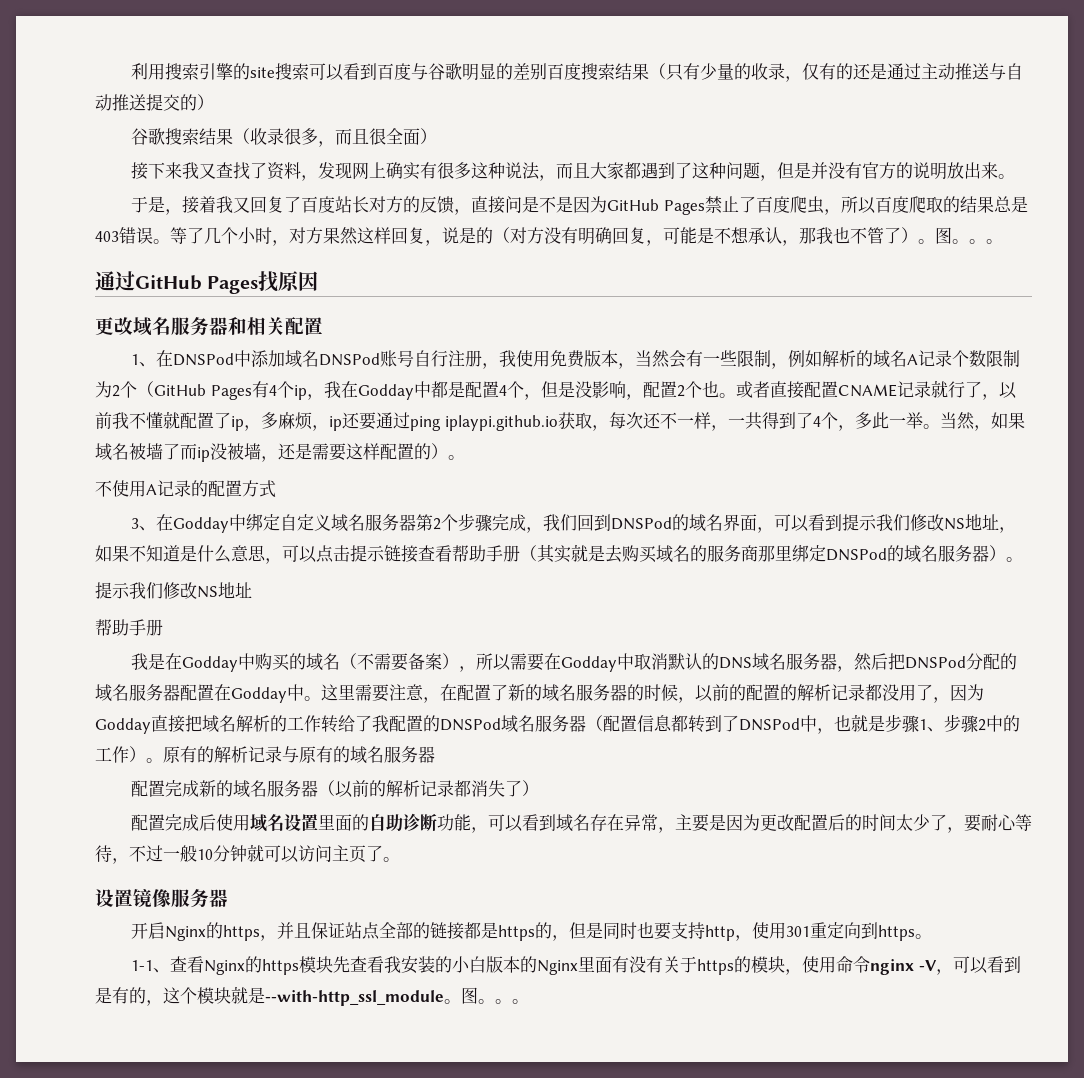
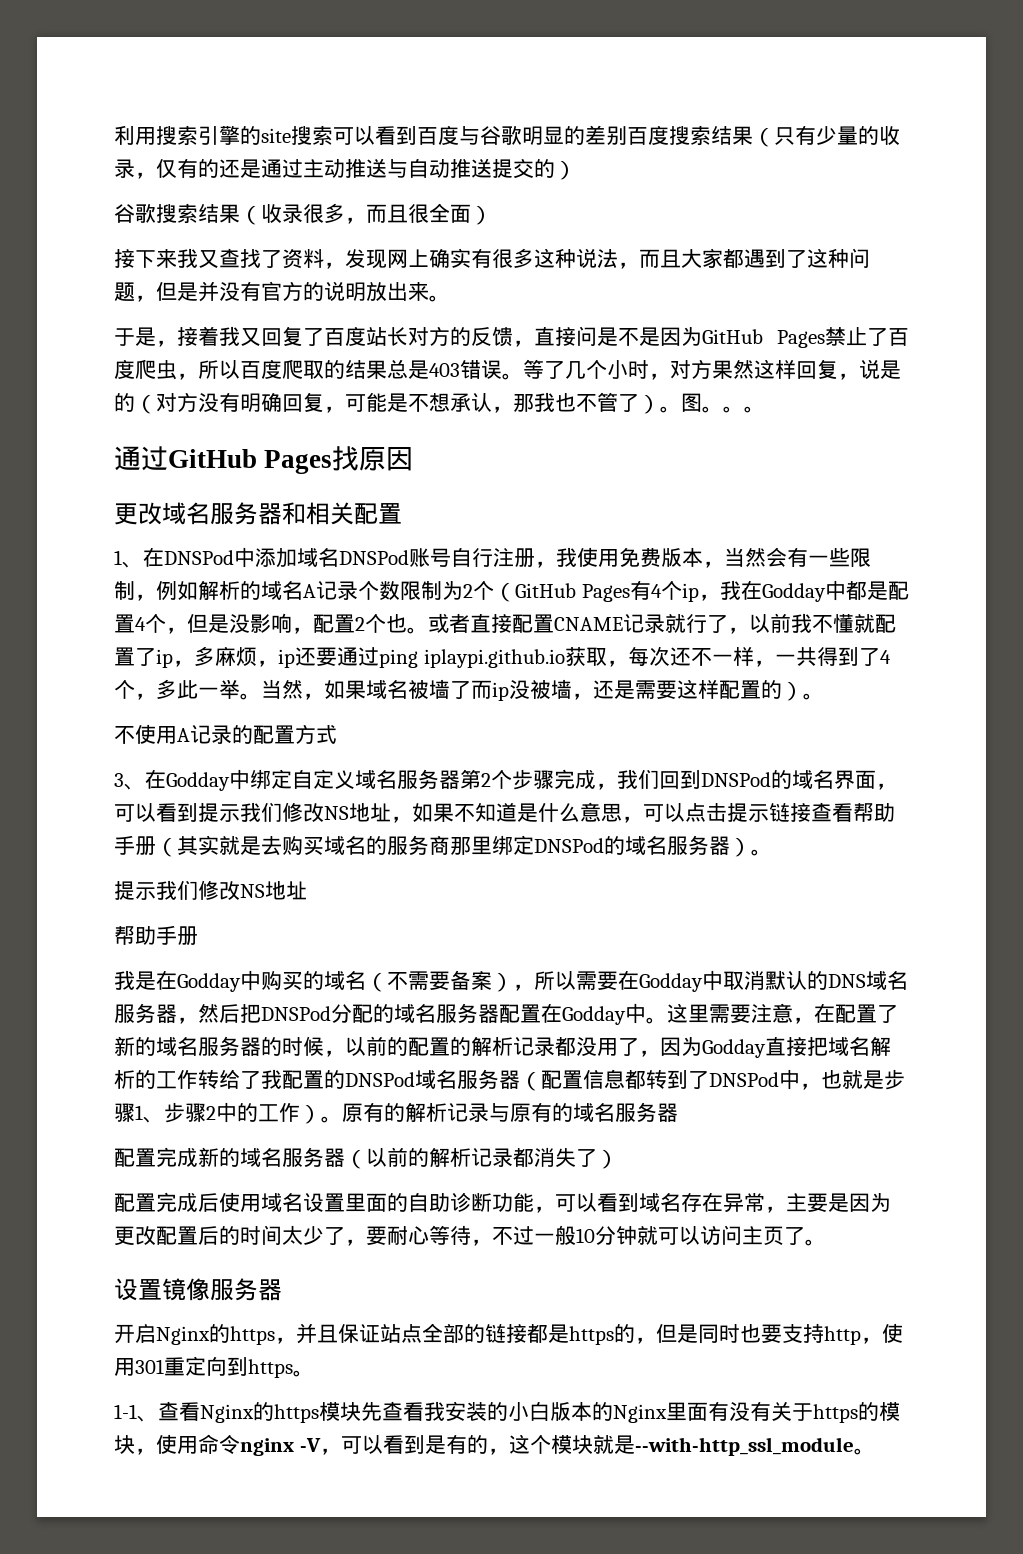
[461,987,529,1004] 图。。。 -> (875, 1451) none

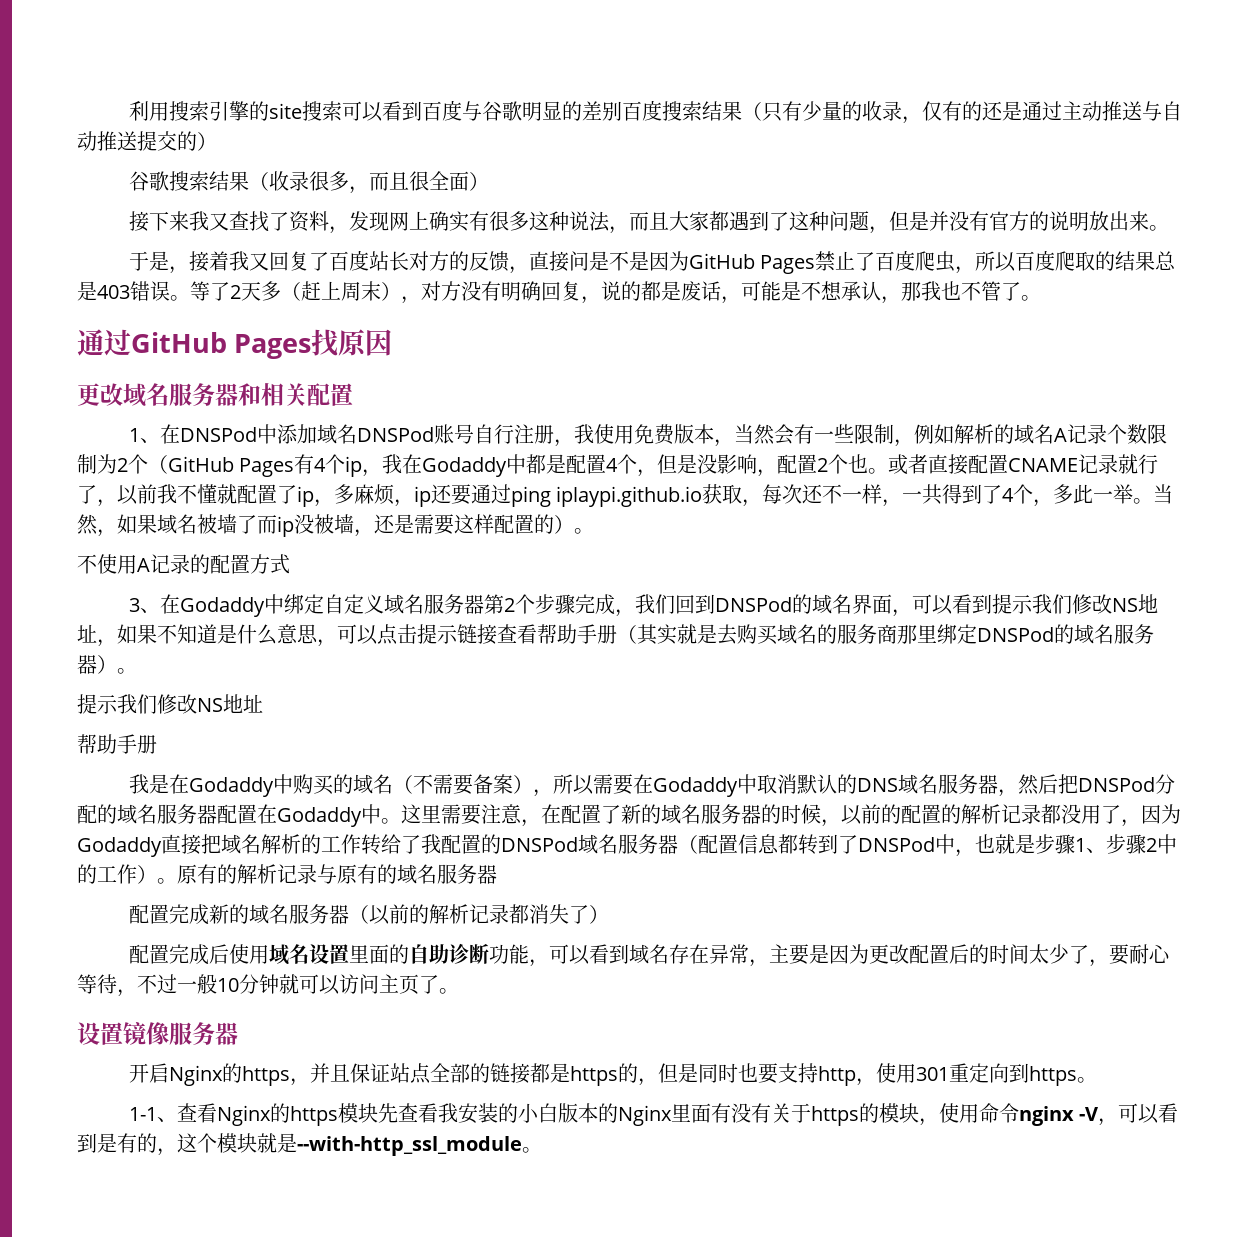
[565,359,901,380] [114,392,324,414] 几个小时，对方果然这样回复，说是的（对方没有明确回复 -> [230,281,721,304] 2天多（赶上周末），对方没有明确回复，说的都是废话
[639,393,744,414] ）。图。。 -> (1021, 291) none
[762,583,826,602] Godday -> [422,457,508,477] Godaddy
[166,772,230,791] Godday -> [179,597,265,617] Godaddy
[177,973,241,992] Godday -> [188,777,274,797] Godaddy
[639,973,703,992] Godday -> [652,777,738,797] Godaddy
[562,1006,626,1025] Godday -> [277,807,362,827] Godaddy
[702,1039,766,1058] Godday -> [77,837,162,857] Godaddy

